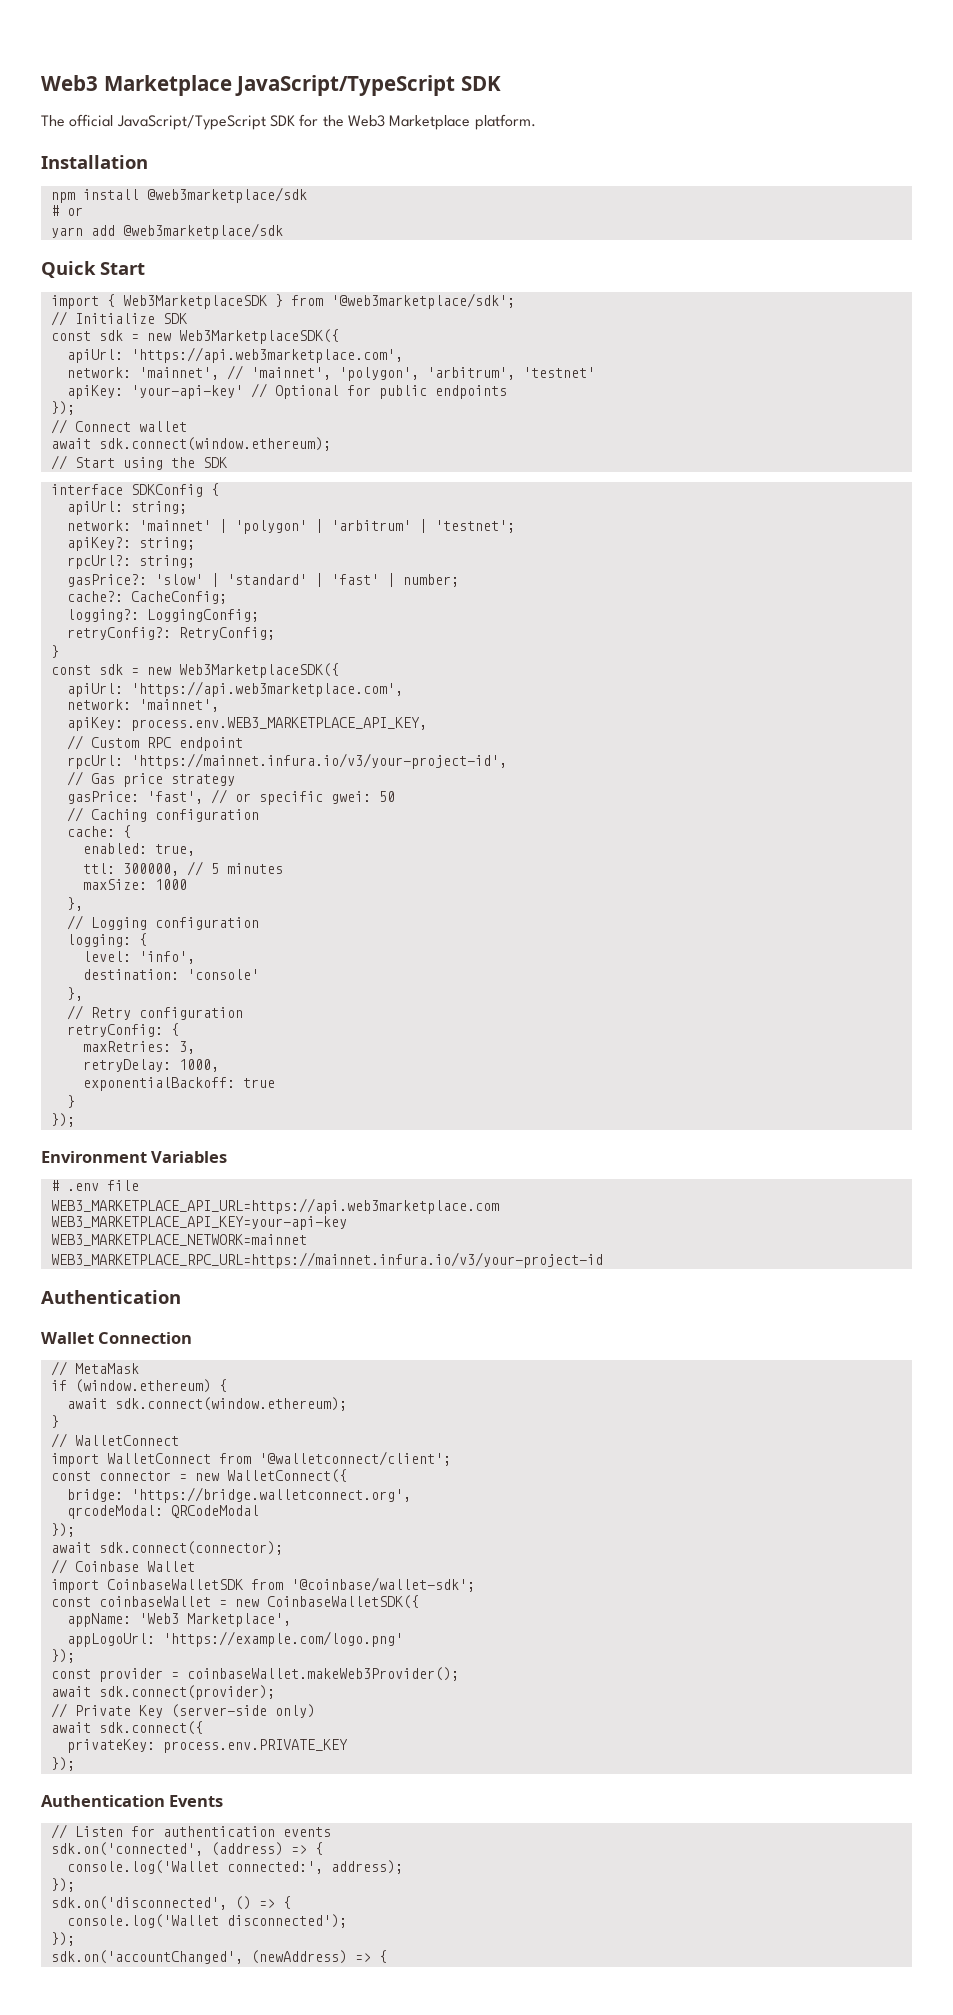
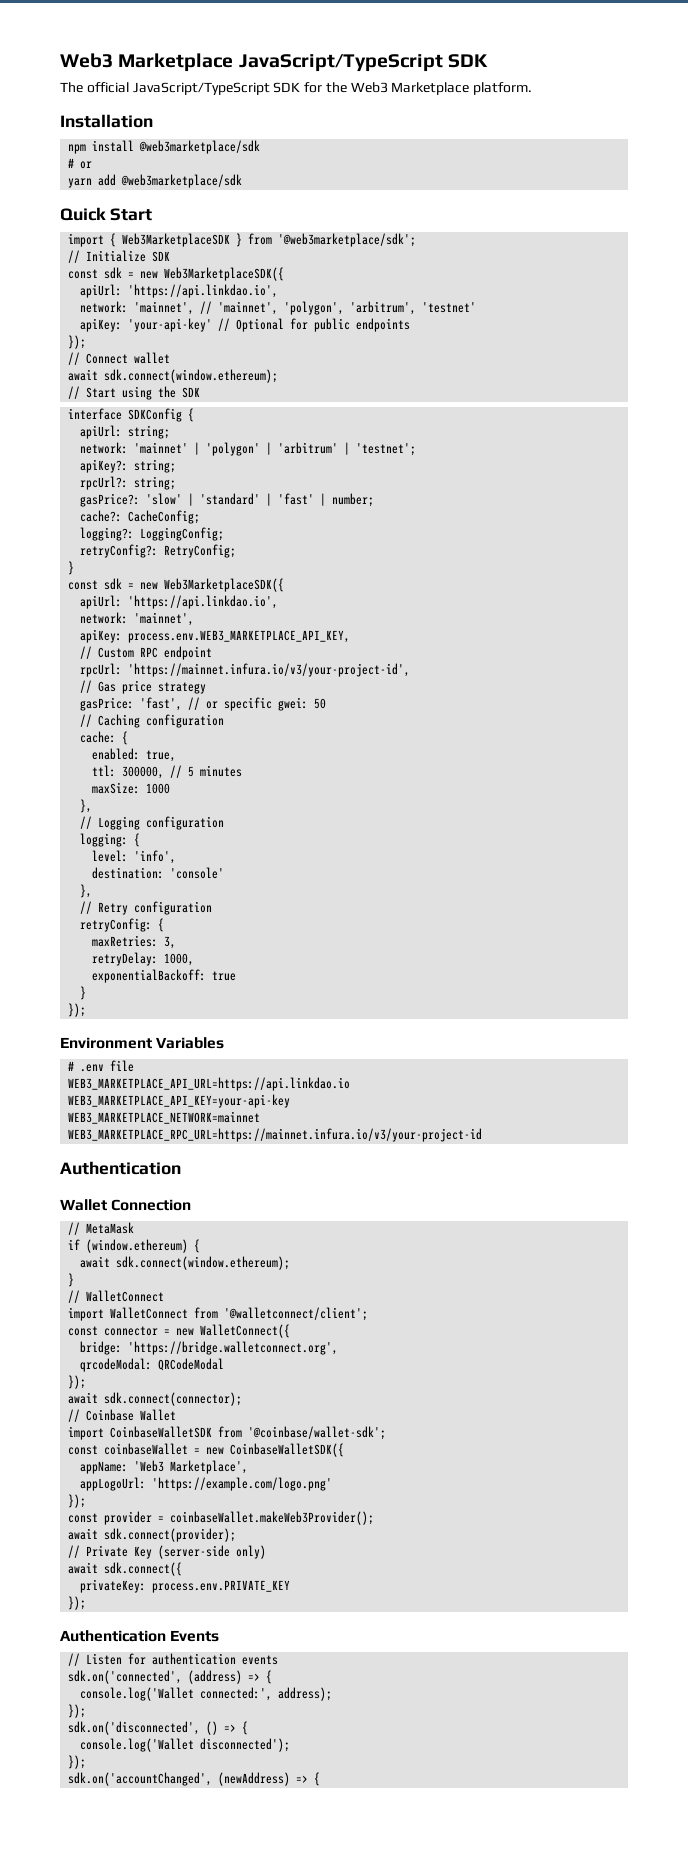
[130,347,403,363] 'https://api.web3marketplace.com', -> [128,284,279,298] 'https://api.linkdao.io',
[130,681,403,697] 'https://api.web3marketplace.com', -> [128,595,279,609] 'https://api.linkdao.io',
[50,1198,499,1214] WEB3_MARKETPLACE_API_URL=https://api.web3marketplace.com -> [68,1077,351,1091] WEB3_MARKETPLACE_API_URL=https://api.linkdao.io

